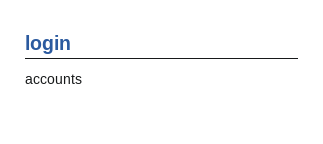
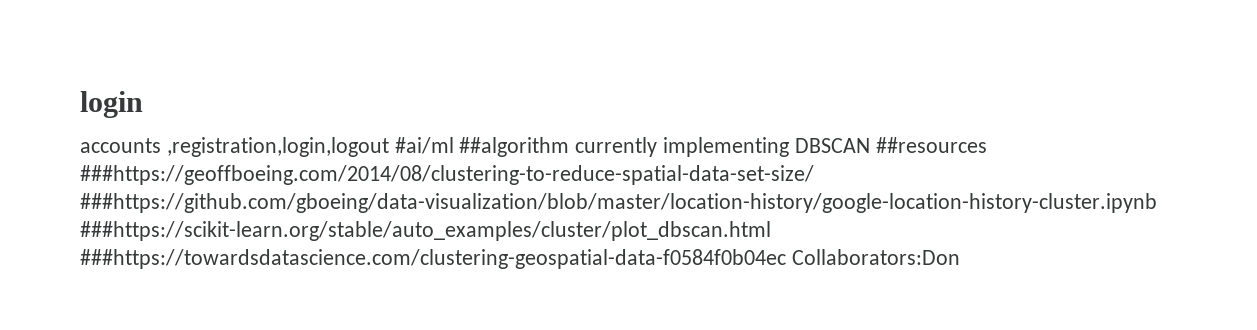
(82, 79) none -> [166,137,987,157] [80,165,814,185] [80,193,1157,213] [80,221,771,241] [80,249,960,269] ,registration,login,logout #ai/ml ##algorithm currently implementing DBSCAN ##resources ###https://geoffboeing.com/2014/08/clustering-to-reduce-spatial-data-set-size/ ###https://github.com/gboeing/data-visualization/blob/master/location-history/google-location-history-cluster.ipynb ###https://scikit-learn.org/stable/auto_examples/cluster/plot_dbscan.html ###https://towardsdatascience.com/clustering-geospatial-data-f0584f0b04ec Collaborators:Don

